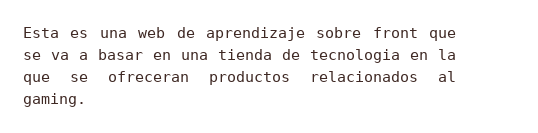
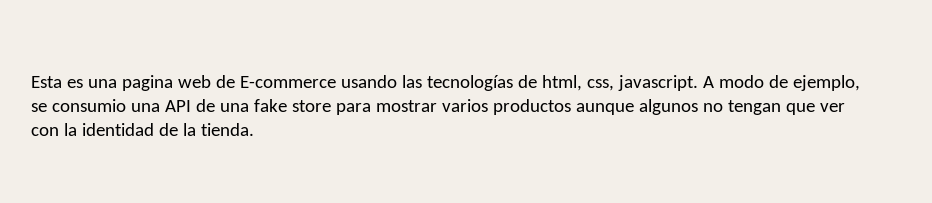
(127, 34) none -> [121,75,173,91] pagina
[205,27,456,41] [23,49,456,63] [23,71,456,85] [23,93,86,107] aprendizaje sobre front que se va a basar en una tienda de tecnologia en la que se ofreceran productos relacionados al gaming. -> [239,75,860,91] [31,99,845,115] [31,123,254,136] E-commerce usando las tecnologías de html, css, javascript. A modo de ejemplo, se consumio una API de una fake store para mostrar varios productos aunque algunos no tengan que ver con la identidad de la tienda.

